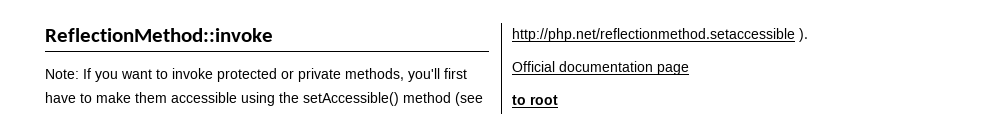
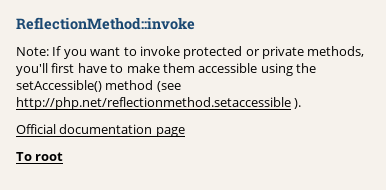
[512,95,526,105] to -> [16,152,32,161] To

